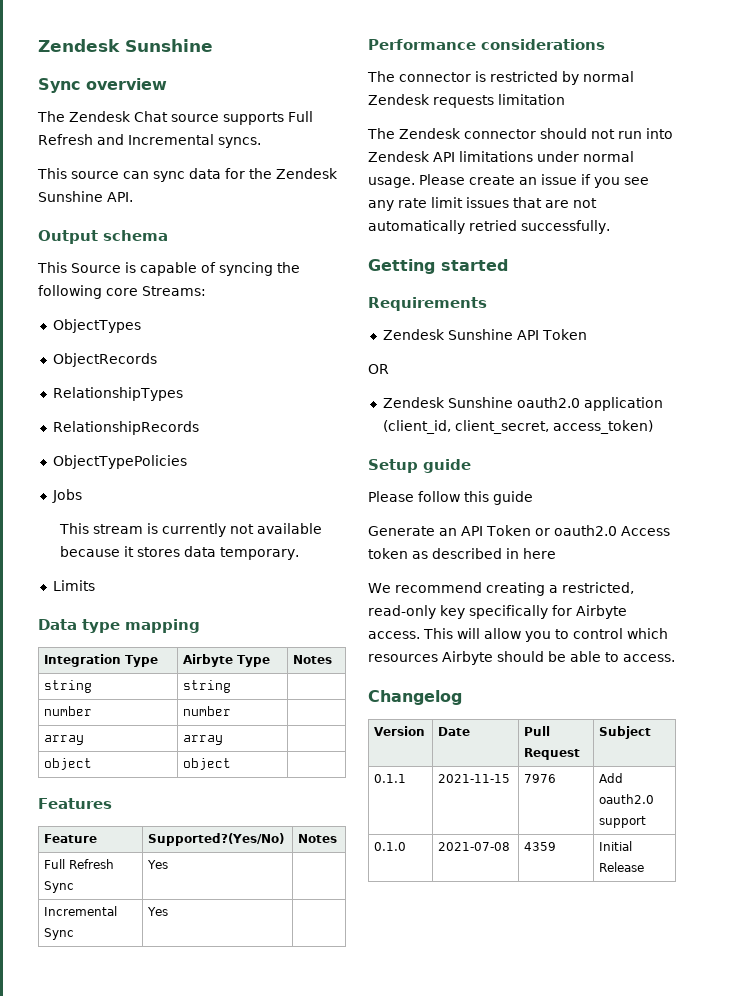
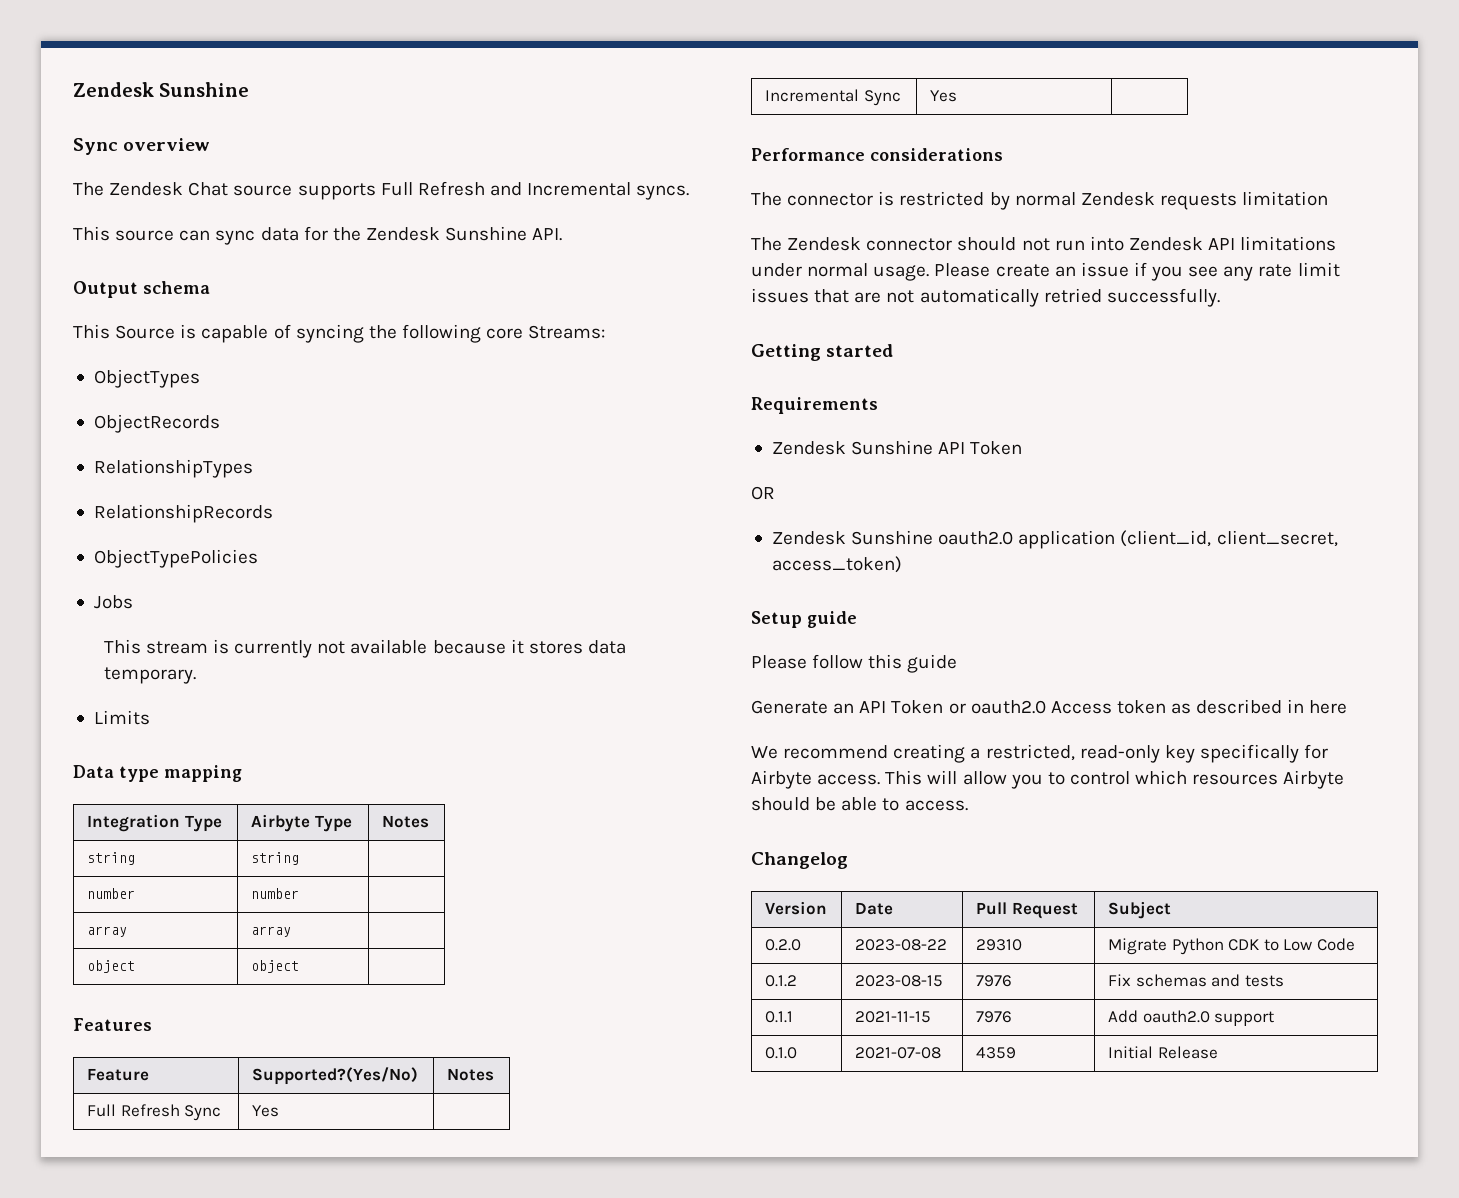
(652, 732) none -> [764,939,801,951] [854,939,947,951] [975,939,1022,951] [1107,938,1355,955] [764,975,797,987] [854,975,943,987] [975,975,1012,987] [1107,974,1284,987] // 0.2.0 | 2023-08-22 | 29310 | Migrate Python CDK to Low Code // 0.1.2 | 2023-08-15 | 7976 | Fix schemas and tests

